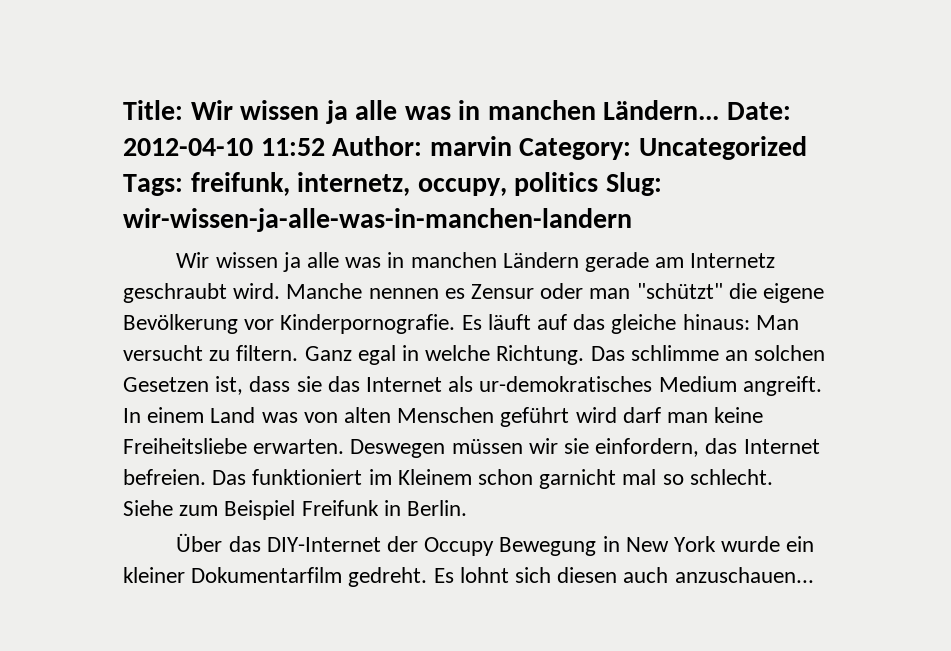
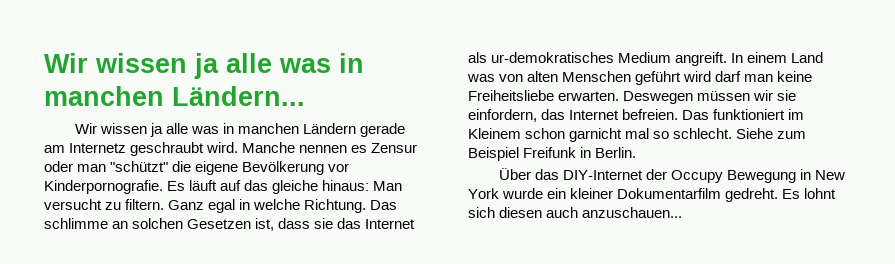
[123,100,183,120] Title: -> (44, 63) none
[727,102,792,120] [123,136,807,160] [123,172,662,196] [123,208,632,232] Date: 2012-04-10 11:52 Author: marvin Category: Uncategorized Tags: freifunk, internetz, occupy, politics Slug: wir-wissen-ja-alle-was-in-manchen-landern -> (305, 96) none

